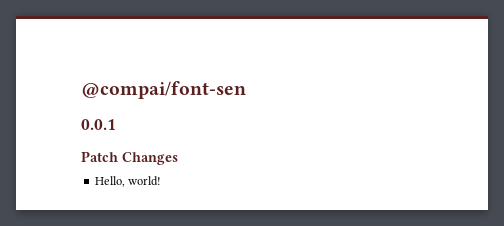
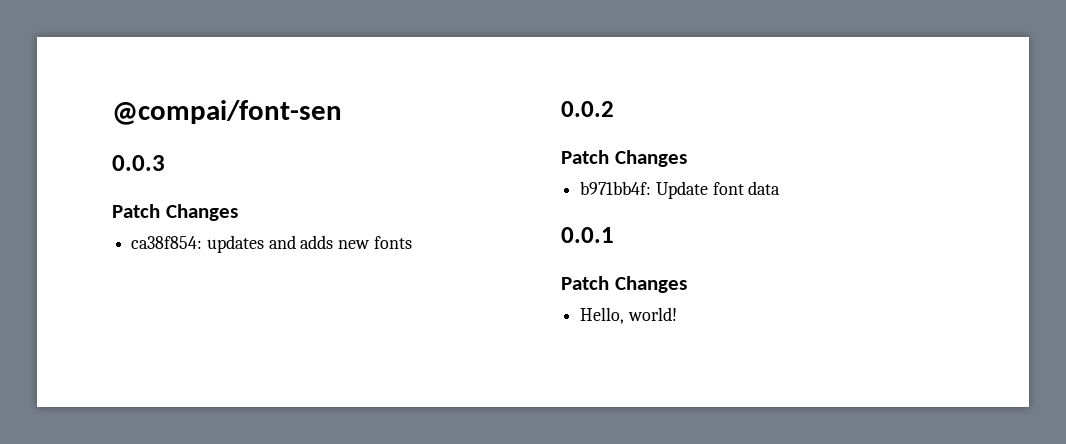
(246, 90) none -> [112,155,165,171] [112,204,238,221] [131,235,412,253] [561,101,614,117] [561,150,687,167] [580,181,781,199] // 0.0.3 // Patch Changes // ca38f854: updates and adds new fonts // 0.0.2 // Patch Changes // b971bb4f: Update font data

